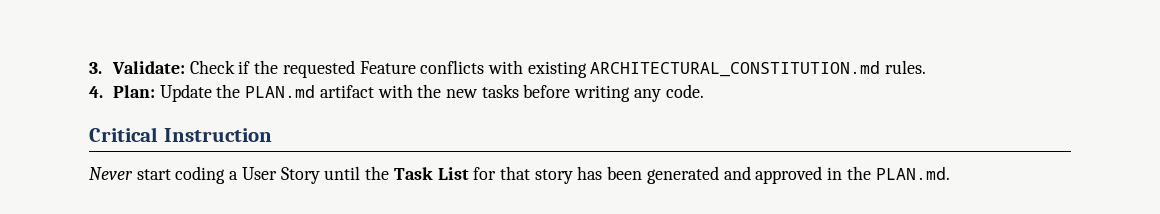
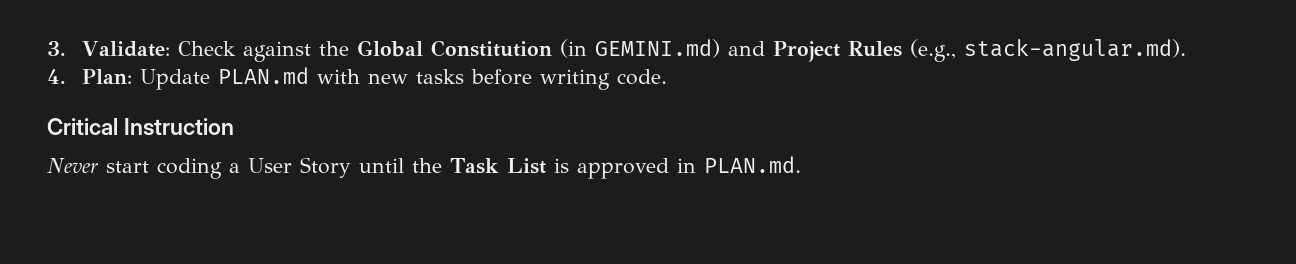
[238,60,927,78] [89,84,442,102] if the requested Feature conflicts with existing ARCHITECTURAL_CONSTITUTION.md rules. // 4. Plan: Update the PLAN.md artifact with the -> [243,39,1187,62] [47,67,361,90] against the Global Constitution (in GEMINI.md) and Project Rules (e.g., stack-angular.md). // 4. Plan: Update PLAN.md with
[633,89,661,102] any -> (611, 79) none
[473,166,751,184] for that story has been generated and -> [553,158,569,173] is
[846,166,871,180] the -> (696, 165) none

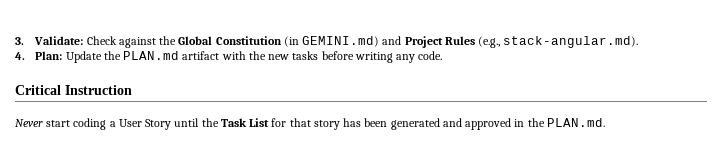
[218,67,361,84] PLAN.md with -> [103,51,266,60] the PLAN.md artifact with the
(611, 79) none -> [396,54,416,63] any
[553,158,569,173] is -> [271,118,462,130] for that story has been generated and
(696, 165) none -> [527,118,545,127] the

